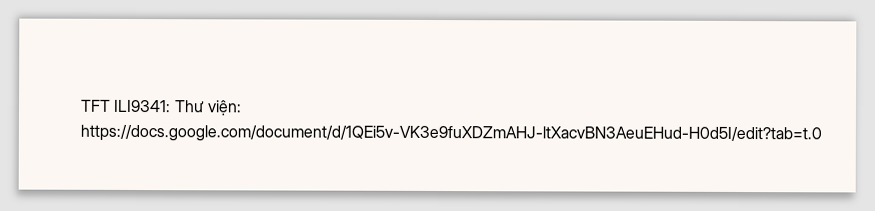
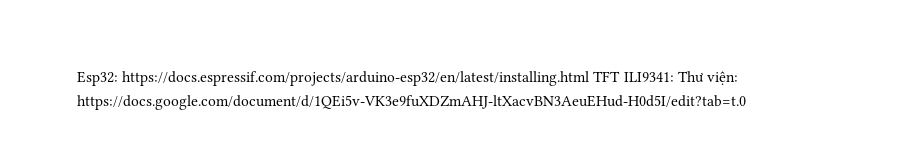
(80, 105) none -> [77,71,590,86] Esp32: https://docs.espressif.com/projects/arduino-esp32/en/latest/installing.html

